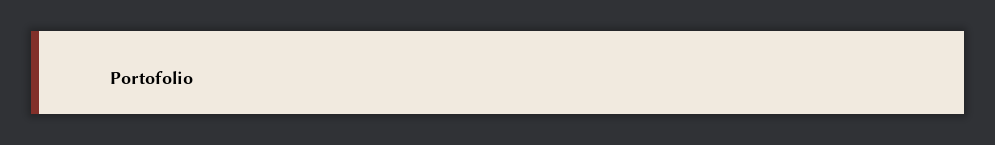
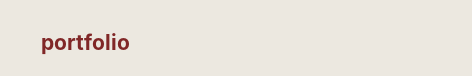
[110,71,193,84] Portofolio -> [41,33,130,55] portfolio

